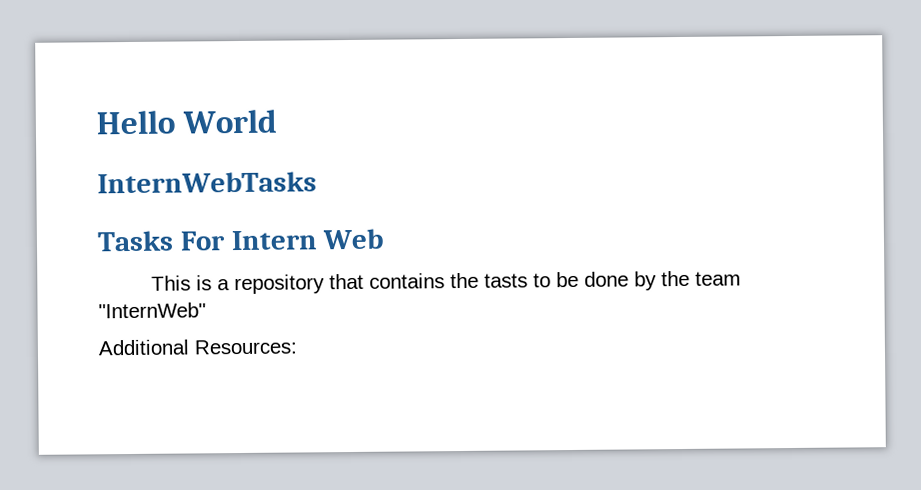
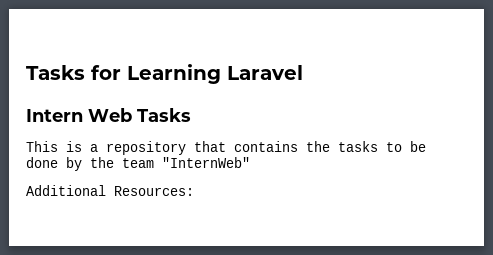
[96,109,277,135] [97,171,317,194] [97,230,226,252] Hello World // InternWebTasks // Tasks For -> [26,64,303,84] Tasks for Learning Laravel //
(385, 239) none -> [137,108,191,122] Tasks
[484,273,529,288] tasts -> [338,141,378,152] tasks

